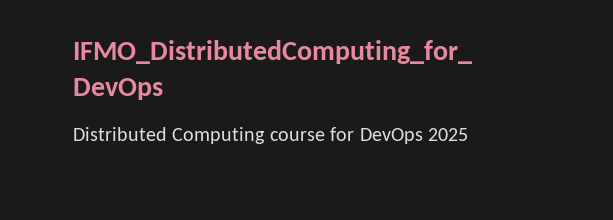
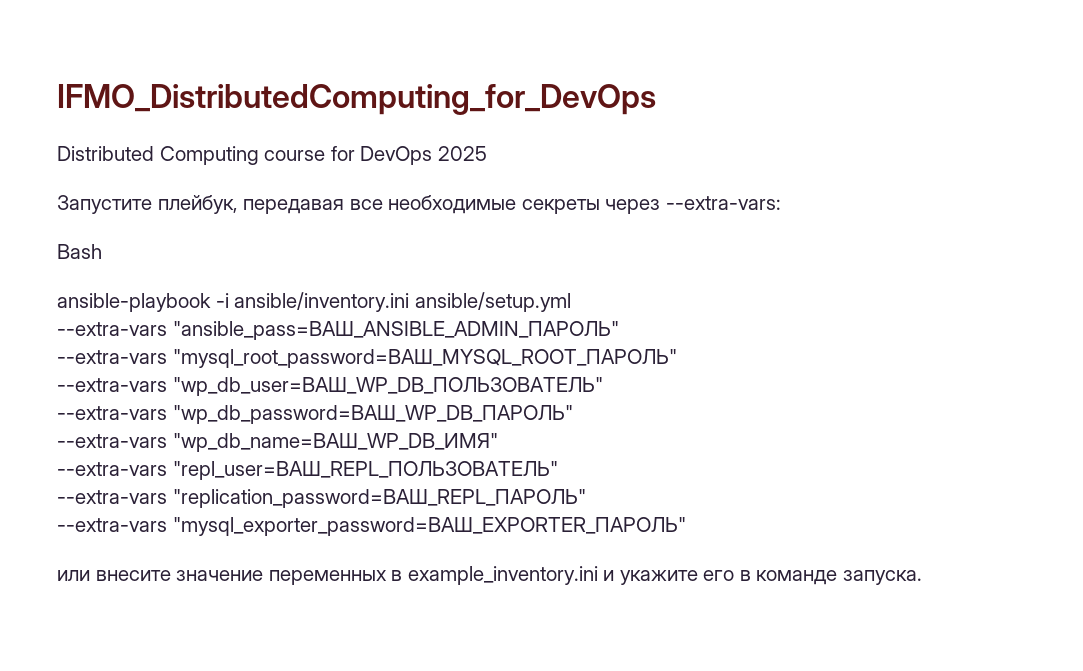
(468, 134) none -> [57,195,781,214] [57,244,102,259] [57,292,571,312] [57,321,619,340] [57,349,677,368] [57,377,603,396] [57,405,573,424] [57,433,498,452] [57,461,558,480] [57,489,586,508] [57,517,686,536] [57,566,922,585] // Запустите плейбук, передавая все необходимые секреты через --extra-vars: // Bash // ansible-playbook -i ansible/inventory.ini ansible/setup.yml // --extra-vars "ansible_pass=ВАШ_ANSIBLE_ADMIN_ПАРОЛЬ" // --extra-vars "mysql_root_password=ВАШ_MYSQL_ROOT_ПАРОЛЬ" // --extra-vars "wp_db_user=ВАШ_WP_DB_ПОЛЬЗОВАТЕЛЬ" // --extra-vars "wp_db_password=ВАШ_WP_DB_ПАРОЛЬ" // --extra-vars "wp_db_name=ВАШ_WP_DB_ИМЯ" // --extra-vars "repl_user=ВАШ_REPL_ПОЛЬЗОВАТЕЛЬ" // --extra-vars "replication_password=ВАШ_REPL_ПАРОЛЬ" // --extra-vars "mysql_exporter_password=ВАШ_EXPORTER_ПАРОЛЬ" // или внесите значение переменных в example_inventory.ini и укажите его в команде запуска.

